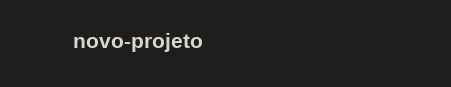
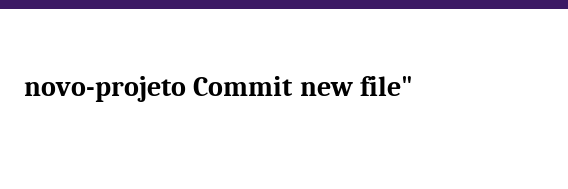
(203, 42) none -> [193,76,414,96] Commit new file"

